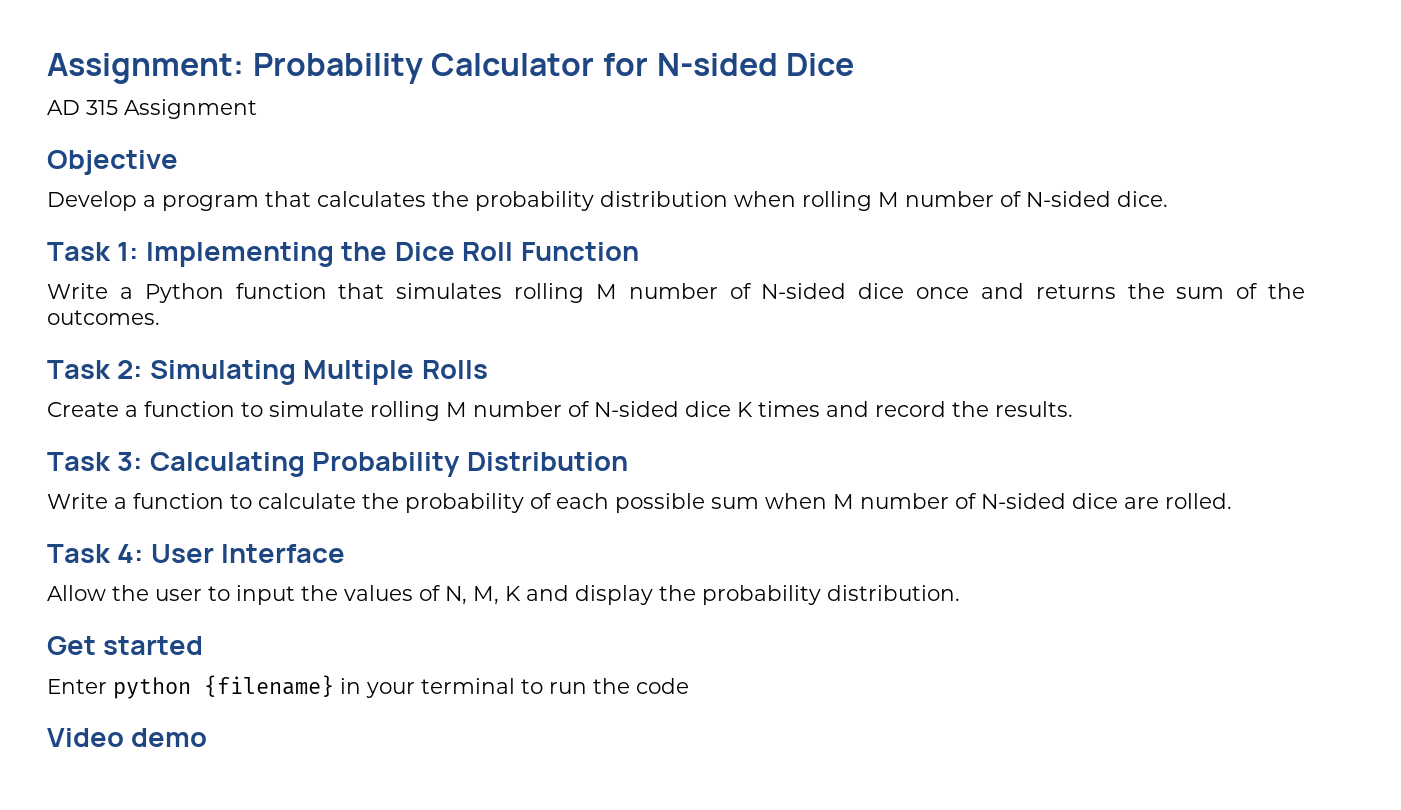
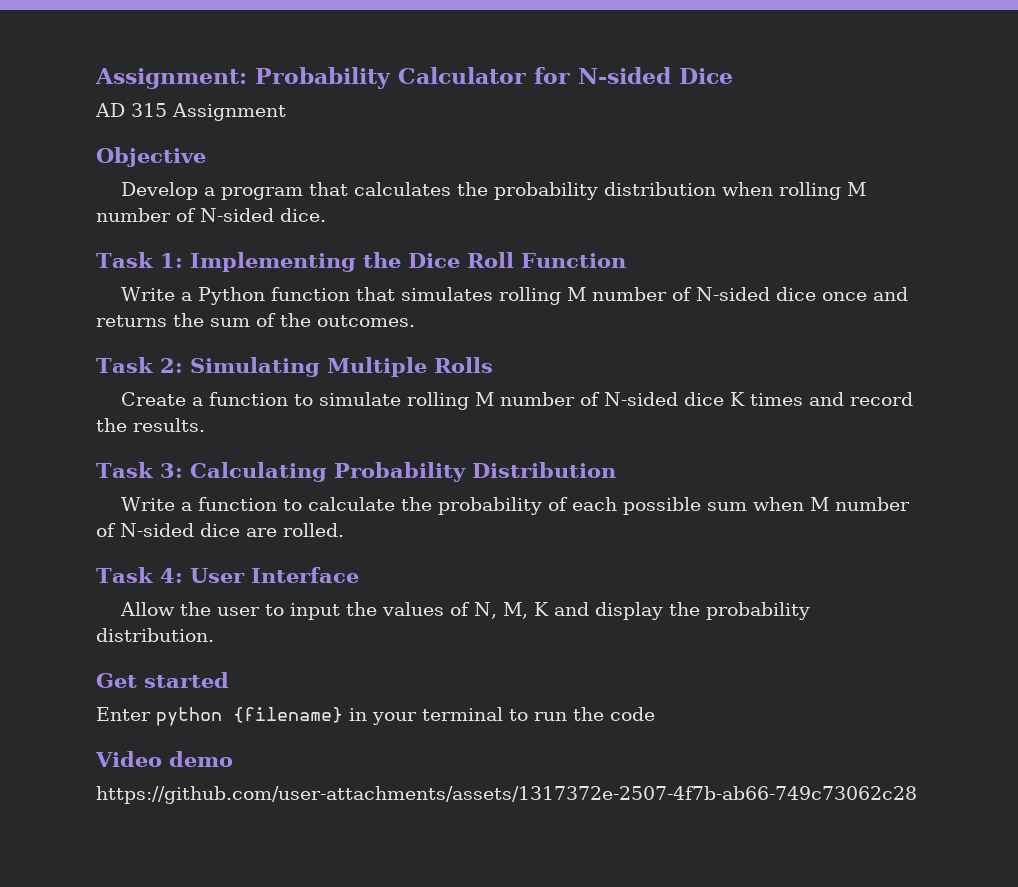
(208, 737) none -> [96,786,917,804] // https://github.com/user-attachments/assets/1317372e-2507-4f7b-ab66-749c73062c28

